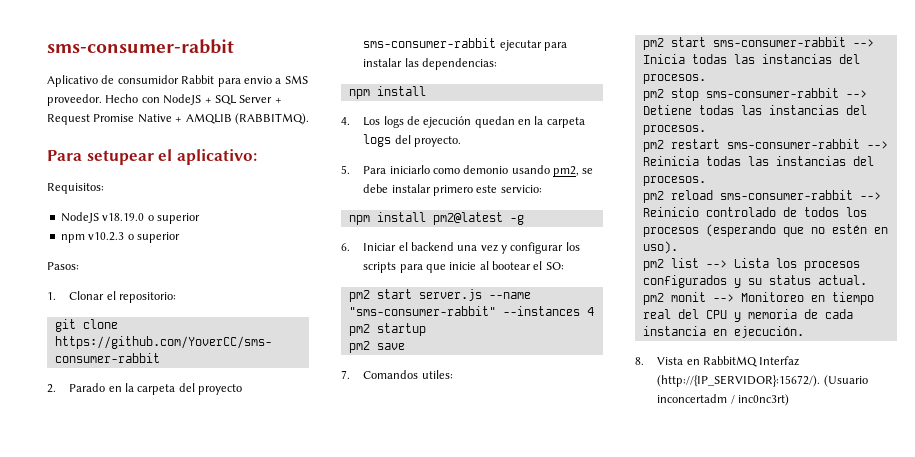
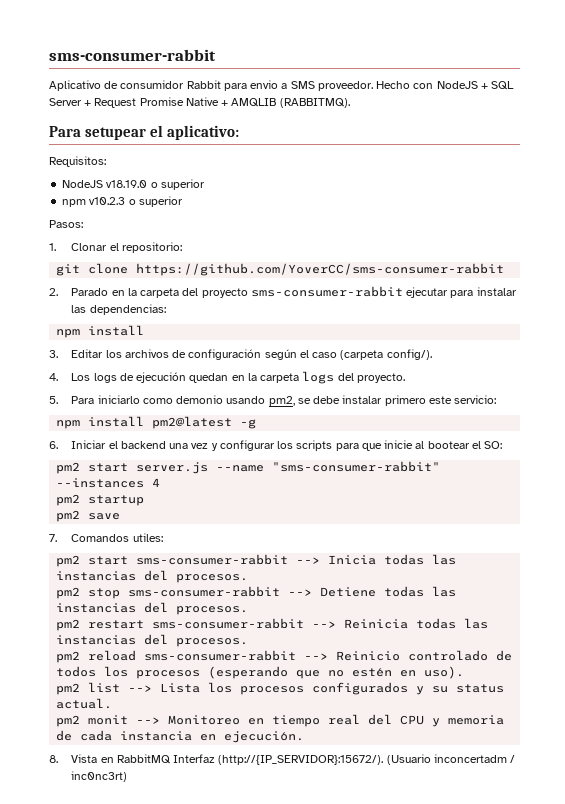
(426, 91) none -> [49,349,432,360] // 3. Editar los archivos de configuración según el caso (carpeta config/).

